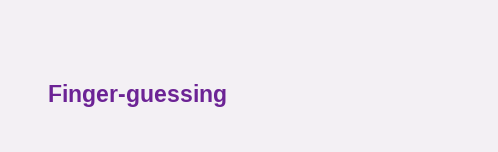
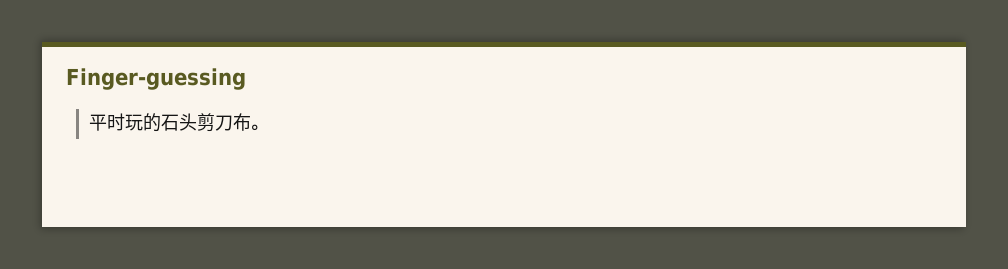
(227, 95) none -> [88,113,268,132] // 平时玩的石头剪刀布。

